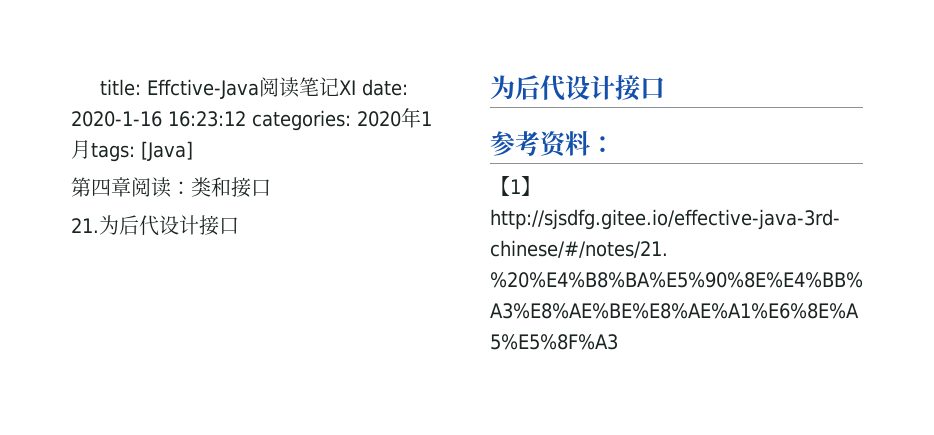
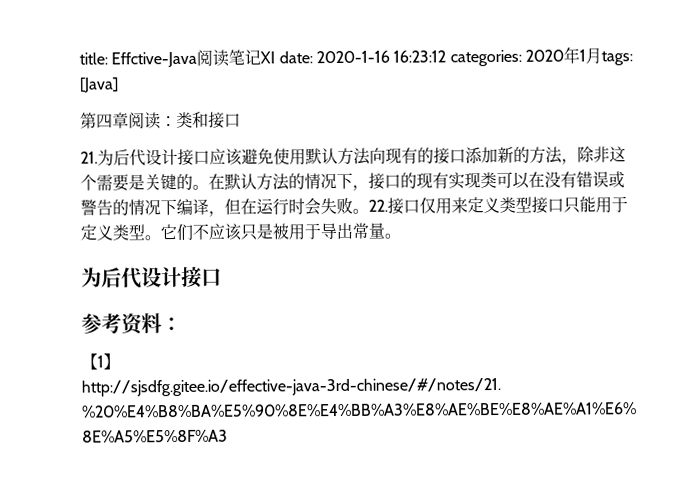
(239, 226) none -> [209,146,626,166] [80,171,625,192] [80,196,628,217] [80,222,401,242] 应该避免使用默认方法向现有的接口添加新的方法，除非这个需要是关键的。在默认方法的情况下，接口的现有实现类可以在没有错误或警告的情况下编译，但在运行时会失败。22.接口仅用来定义类型接口只能用于定义类型。它们不应该只是被用于导出常量。

